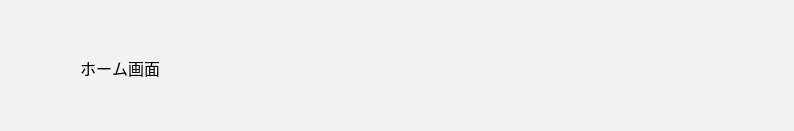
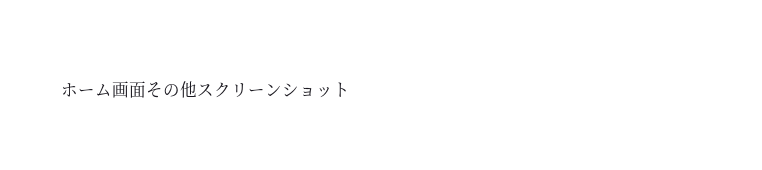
(160, 69) none -> [146,81,350,98] その他スクリーンショット

